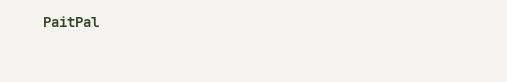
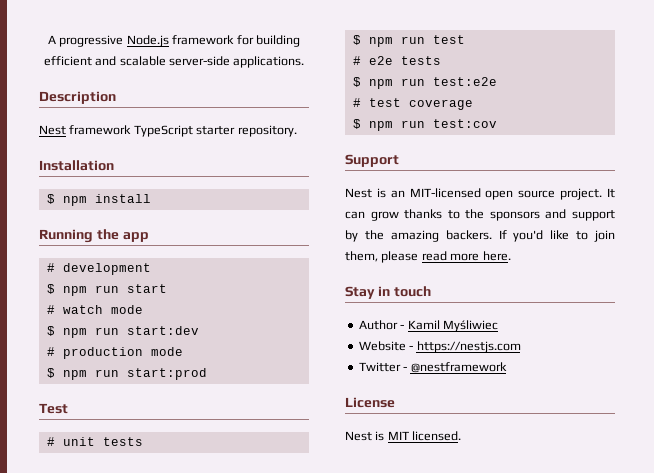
[43,16,99,27] PaitPal -> [48,35,300,47] [43,56,305,68] [39,91,116,104] [39,125,297,137] [39,160,114,171] [46,194,151,206] [39,229,149,243] [46,263,151,275] [46,284,167,296] [46,305,143,314] [46,326,199,338] [46,347,183,359] [46,368,207,380] [39,403,68,414] [46,437,143,446] [352,35,465,47] [352,56,441,65] [352,77,497,89] [352,98,473,110] [352,119,497,131] [345,154,399,167] [345,188,615,200] [345,209,615,221] [345,230,615,242] [345,251,511,263] [345,286,431,299] [358,320,498,332] [358,341,521,353] [358,362,507,373] [345,397,395,408] [345,431,462,441] A progressive Node.js framework for building efficient and scalable server-side applications. // Description // Nest framework TypeScript starter repository. // Installation // $ npm install // Running the app // # development // $ npm run start // # watch mode // $ npm run start:dev // # production mode // $ npm run start:prod // Test // # unit tests // $ npm run test // # e2e tests // $ npm run test:e2e // # test coverage // $ npm run test:cov // Support // Nest is an MIT-licensed open source project. It can grow thanks to the sponsors and support by the amazing backers. If you'd like to join them, please read more here. // Stay in touch // Author - Kamil Myśliwiec // Website - https://nestjs.com // Twitter - @nestframework // License // Nest is MIT licensed.

